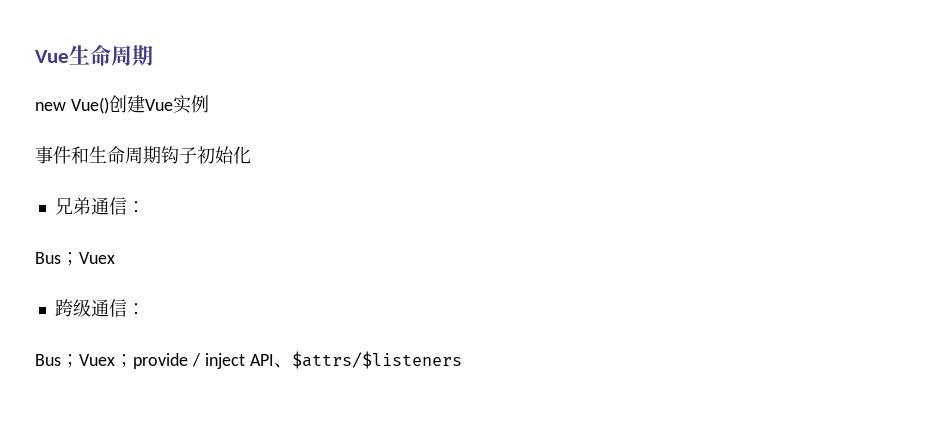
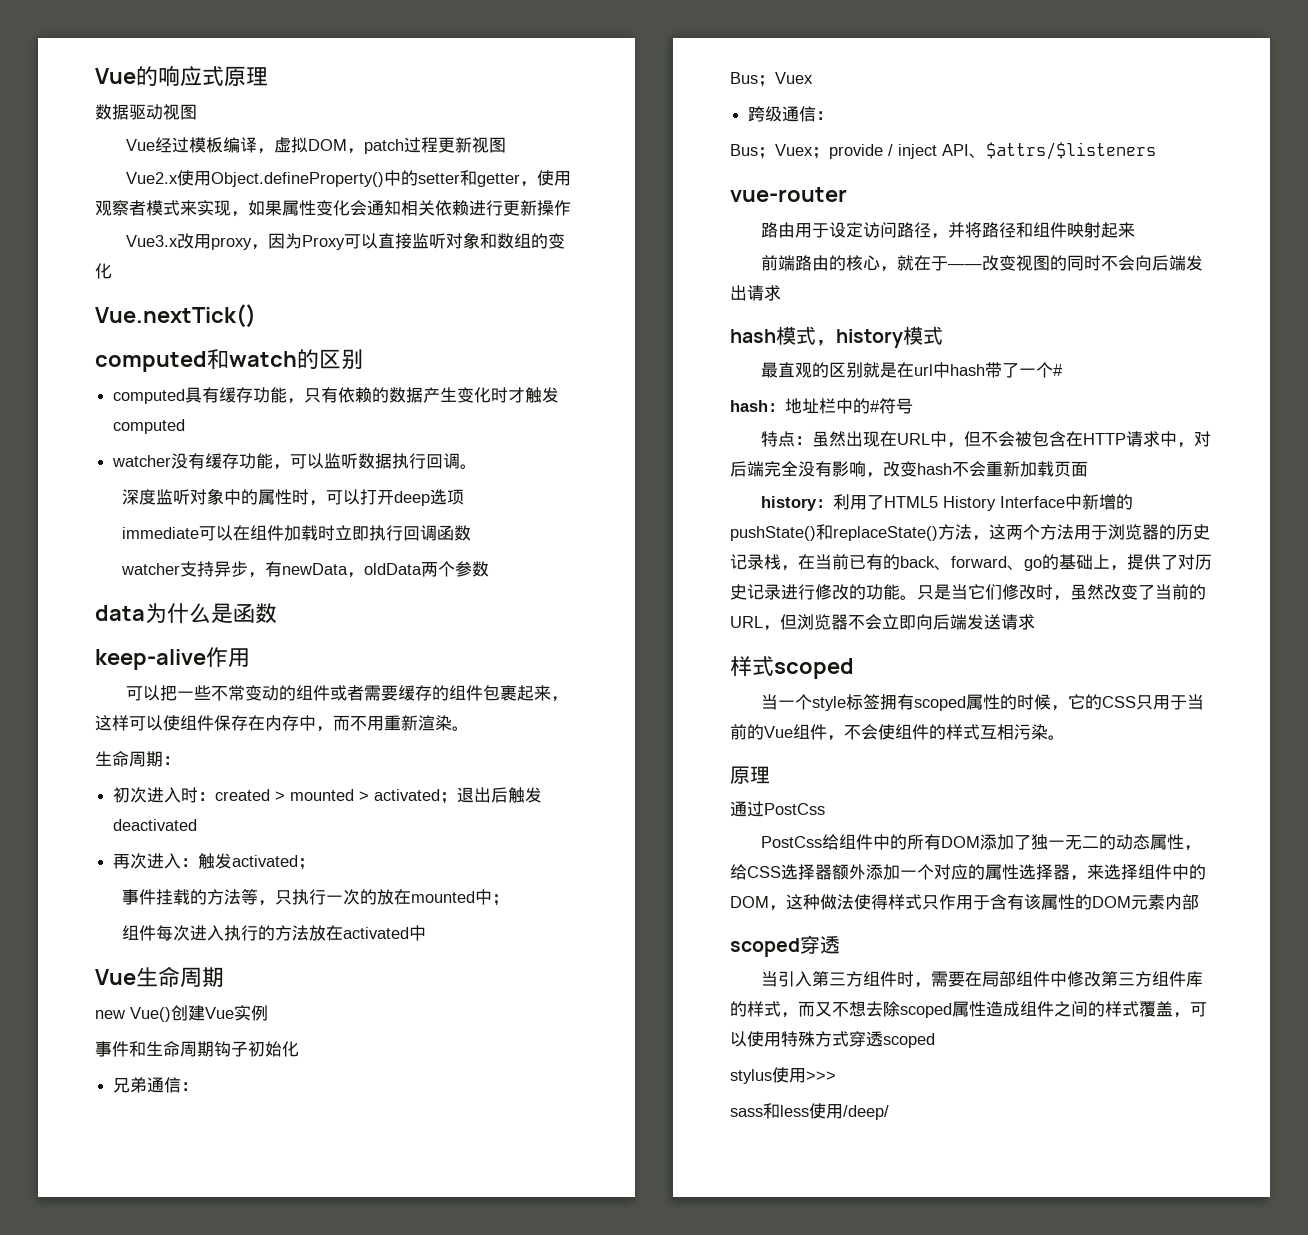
[35,50,69,63] Vue -> [95,65,268,87] [95,104,197,120] [125,137,506,154] [125,170,571,187] [95,200,571,217] [125,232,565,250] [95,263,112,279] [95,304,256,328] [95,349,363,372] [113,387,560,404] [113,419,186,434] [112,453,478,470] [121,488,464,506] [121,525,471,541] [120,561,489,578] [95,603,277,624] [95,647,250,670] [125,685,568,702] [95,715,469,732] [95,751,180,767] [113,787,543,804] [113,819,198,831] [113,853,316,870] [121,889,509,906] [121,925,426,941] [95,969,136,985] Vue的响应式原理 // 数据驱动视图 // Vue经过模板编译，虚拟DOM，patch过程更新视图 // Vue2.x使用Object.defineProperty()中的setter和getter，使用观察者模式来实现，如果属性变化会通知相关依赖进行更新操作 // Vue3.x改用proxy，因为Proxy可以直接监听对象和数组的变化 // Vue.nextTick() // computed和watch的区别 // computed具有缓存功能，只有依赖的数据产生变化时才触发computed // watcher没有缓存功能，可以监听数据执行回调。 // 深度监听对象中的属性时，可以打开deep选项 // immediate可以在组件加载时立即执行回调函数 // watcher支持异步，有newData，oldData两个参数 // data为什么是函数 // keep-alive作用 // 可以把一些不常变动的组件或者需要缓存的组件包裹起来，这样可以使组件保存在内存中，而不用重新渲染。 // 生命周期： // 初次进入时：created > mounted > activated；退出后触发deactivated // 再次进入：触发activated； // 事件挂载的方法等，只执行一次的放在mounted中； // 组件每次进入执行的方法放在activated中 // Vue
(462, 360) none -> [730,187,847,202] [760,222,1135,239] [760,255,1203,272] [730,285,781,301] [730,326,943,348] [760,362,1063,378] [730,398,913,414] [760,431,1211,448] [730,461,1088,478] [760,494,1133,511] [730,524,1210,541] [730,554,1212,571] [730,584,1206,601] [730,614,1035,631] [730,656,854,679] [760,694,1204,711] [730,724,1065,741] [730,766,770,784] [730,801,825,817] [760,834,1201,851] [730,864,1206,881] [730,894,1199,911] [730,935,840,957] [760,971,1203,988] [730,1001,1207,1018] [730,1031,935,1048] [730,1067,836,1084] [730,1103,889,1120] // vue-router // 路由用于设定访问路径，并将路径和组件映射起来 // 前端路由的核心，就在于——改变视图的同时不会向后端发出请求 // hash模式，history模式 // 最直观的区别就是在url中hash带了一个# // hash：地址栏中的#符号 // 特点：虽然出现在URL中，但不会被包含在HTTP请求中，对后端完全没有影响，改变hash不会重新加载页面 // history：利用了HTML5 History Interface中新增的pushState()和replaceState()方法，这两个方法用于浏览器的历史记录栈，在当前已有的back、forward、go的基础上，提供了对历史记录进行修改的功能。只是当它们修改时，虽然改变了当前的URL，但浏览器不会立即向后端发送请求 // 样式scoped // 当一个style标签拥有scoped属性的时候，它的CSS只用于当前的Vue组件，不会使组件的样式互相污染。 // 原理 // 通过PostCss // PostCss给组件中的所有DOM添加了独一无二的动态属性，给CSS选择器额外添加一个对应的属性选择器，来选择组件中的DOM，这种做法使得样式只作用于含有该属性的DOM元素内部 // scoped穿透 // 当引入第三方组件时，需要在局部组件中修改第三方组件库的样式，而又不想去除scoped属性造成组件之间的样式覆盖，可以使用特殊方式穿透scoped // stylus使用>>> // sass和less使用/deep/

